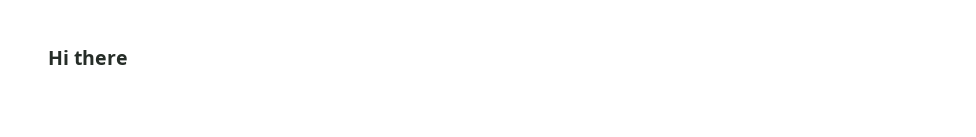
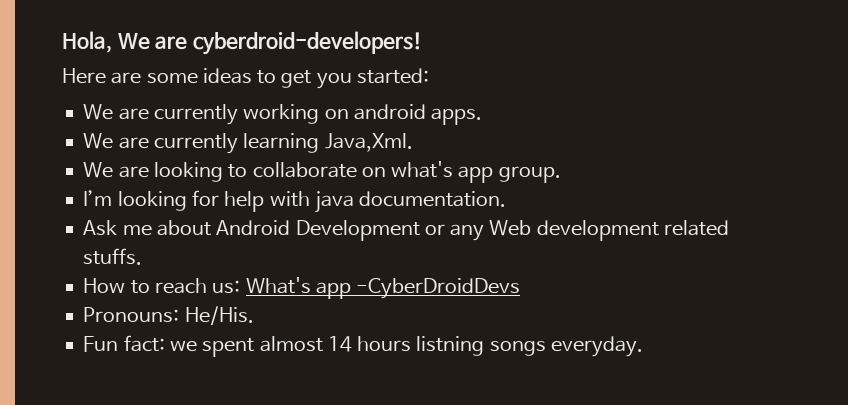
[48,50,129,65] Hi there -> [62,31,422,55] [62,68,429,89] [83,104,483,125] [83,133,413,154] [83,161,561,183] [83,190,507,213] [83,220,729,241] [83,248,143,265] [83,277,521,299] [83,306,254,325] [83,335,643,357] Hola, We are cyberdroid-developers! // Here are some ideas to get you started: // We are currently working on android apps. // We are currently learning Java,Xml. // We are looking to collaborate on what's app group. // I’m looking for help with java documentation. // Ask me about Android Development or any Web development related stuffs. // How to reach us: What's app -CyberDroidDevs // Pronouns: He/His. // Fun fact: we spent almost 14 hours listning songs everyday.

